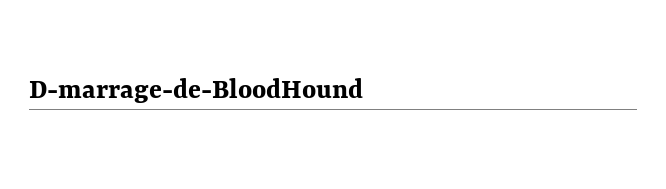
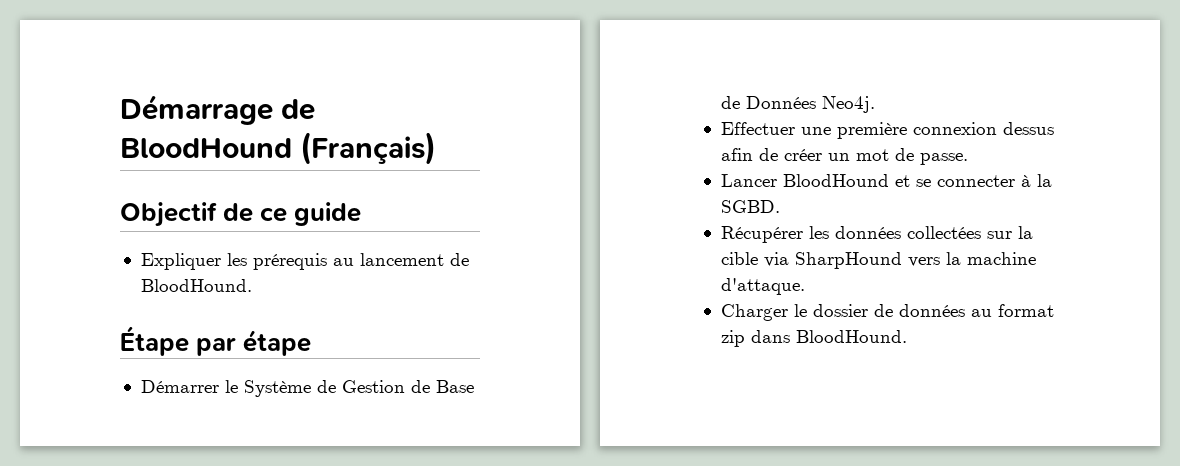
[29,78,363,103] D-marrage-de-BloodHound -> [120,94,316,125] [120,132,437,165] [120,202,362,227] [140,253,469,270] [140,279,252,292] [120,325,312,356] [140,380,474,397] [720,96,875,113] [720,122,1054,139] [720,148,968,165] [720,174,1052,187] [720,200,780,213] [720,226,1033,243] [720,252,1036,269] [720,278,805,295] [720,304,1054,321] [720,330,907,347] Démarrage de BloodHound (Français) // Objectif de ce guide // Expliquer les prérequis au lancement de BloodHound. // Étape par étape // Démarrer le Système de Gestion de Base de Données Neo4j. // Effectuer une première connexion dessus afin de créer un mot de passe. // Lancer BloodHound et se connecter à la SGBD. // Récupérer les données collectées sur la cible via SharpHound vers la machine d'attaque. // Charger le dossier de données au format zip dans BloodHound.

